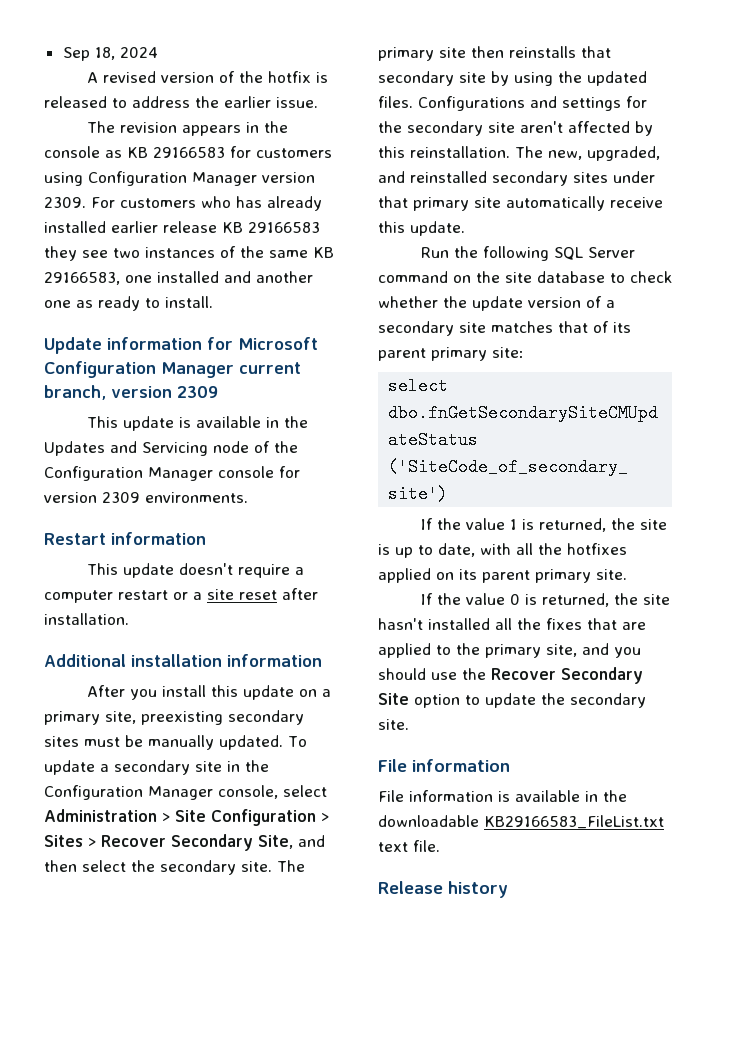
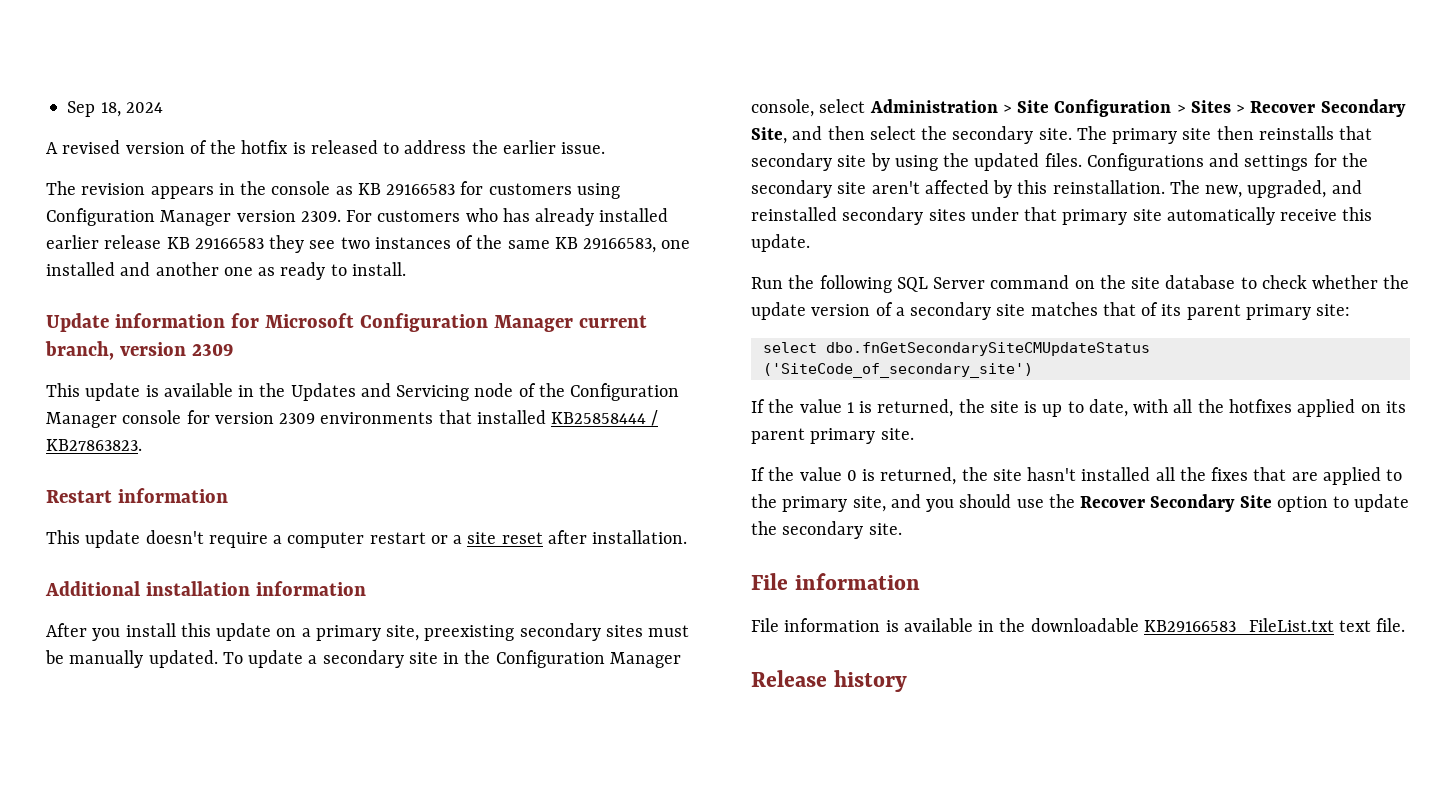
[145,492,248,503] environments. -> [320,410,659,426] [46,439,142,451] environments that installed KB25858444 / KB27863823.

